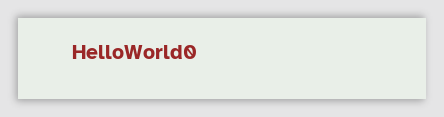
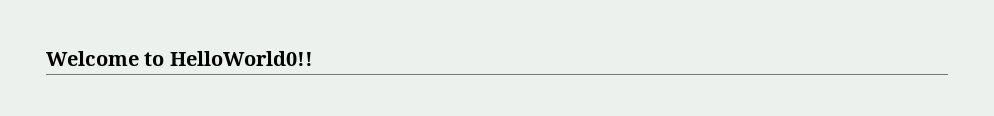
[72,45,197,59] HelloWorld0 -> [46,51,313,66] Welcome to HelloWorld0!!

